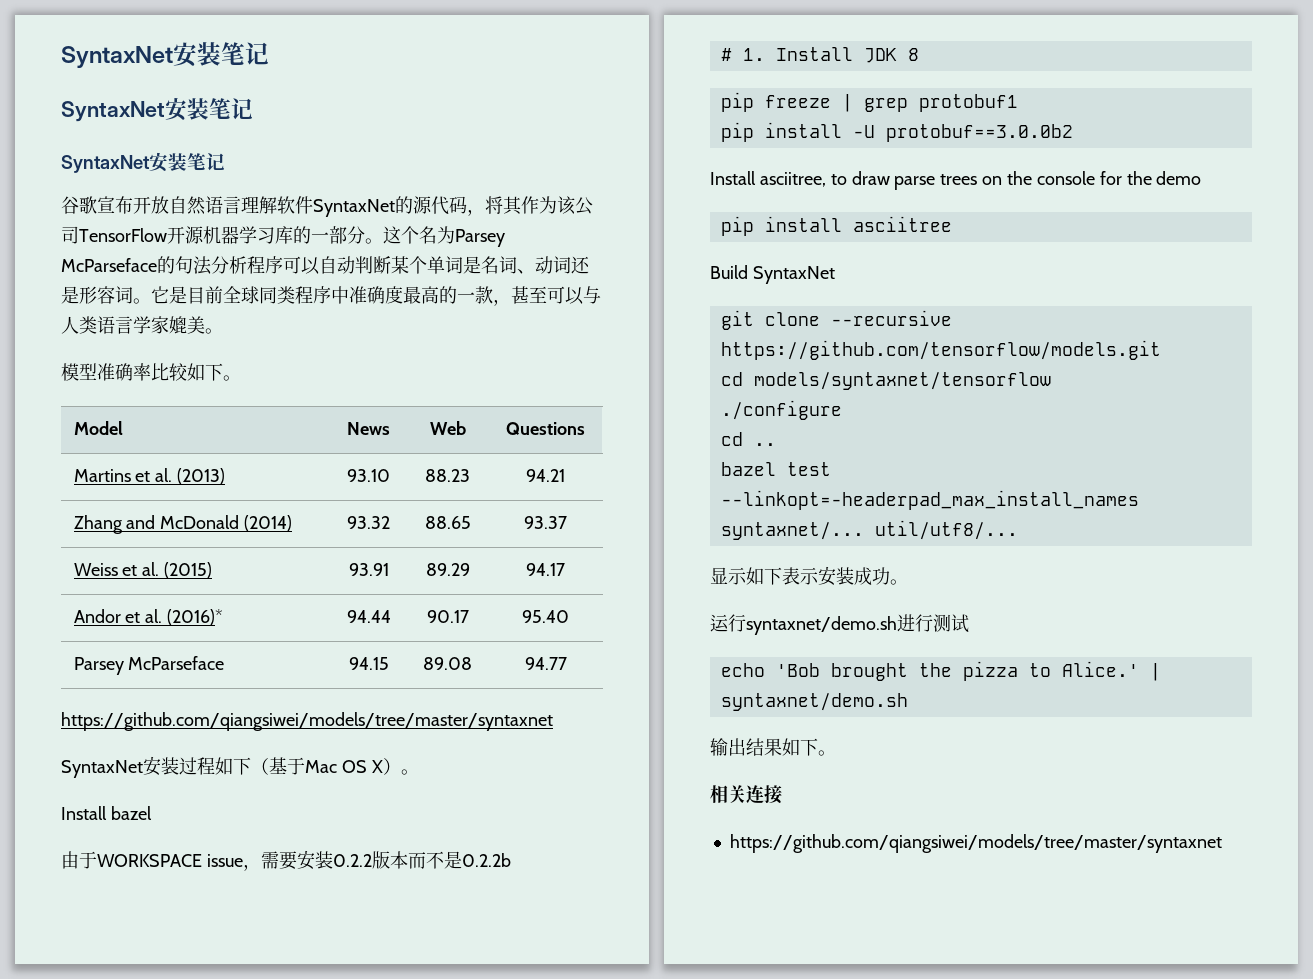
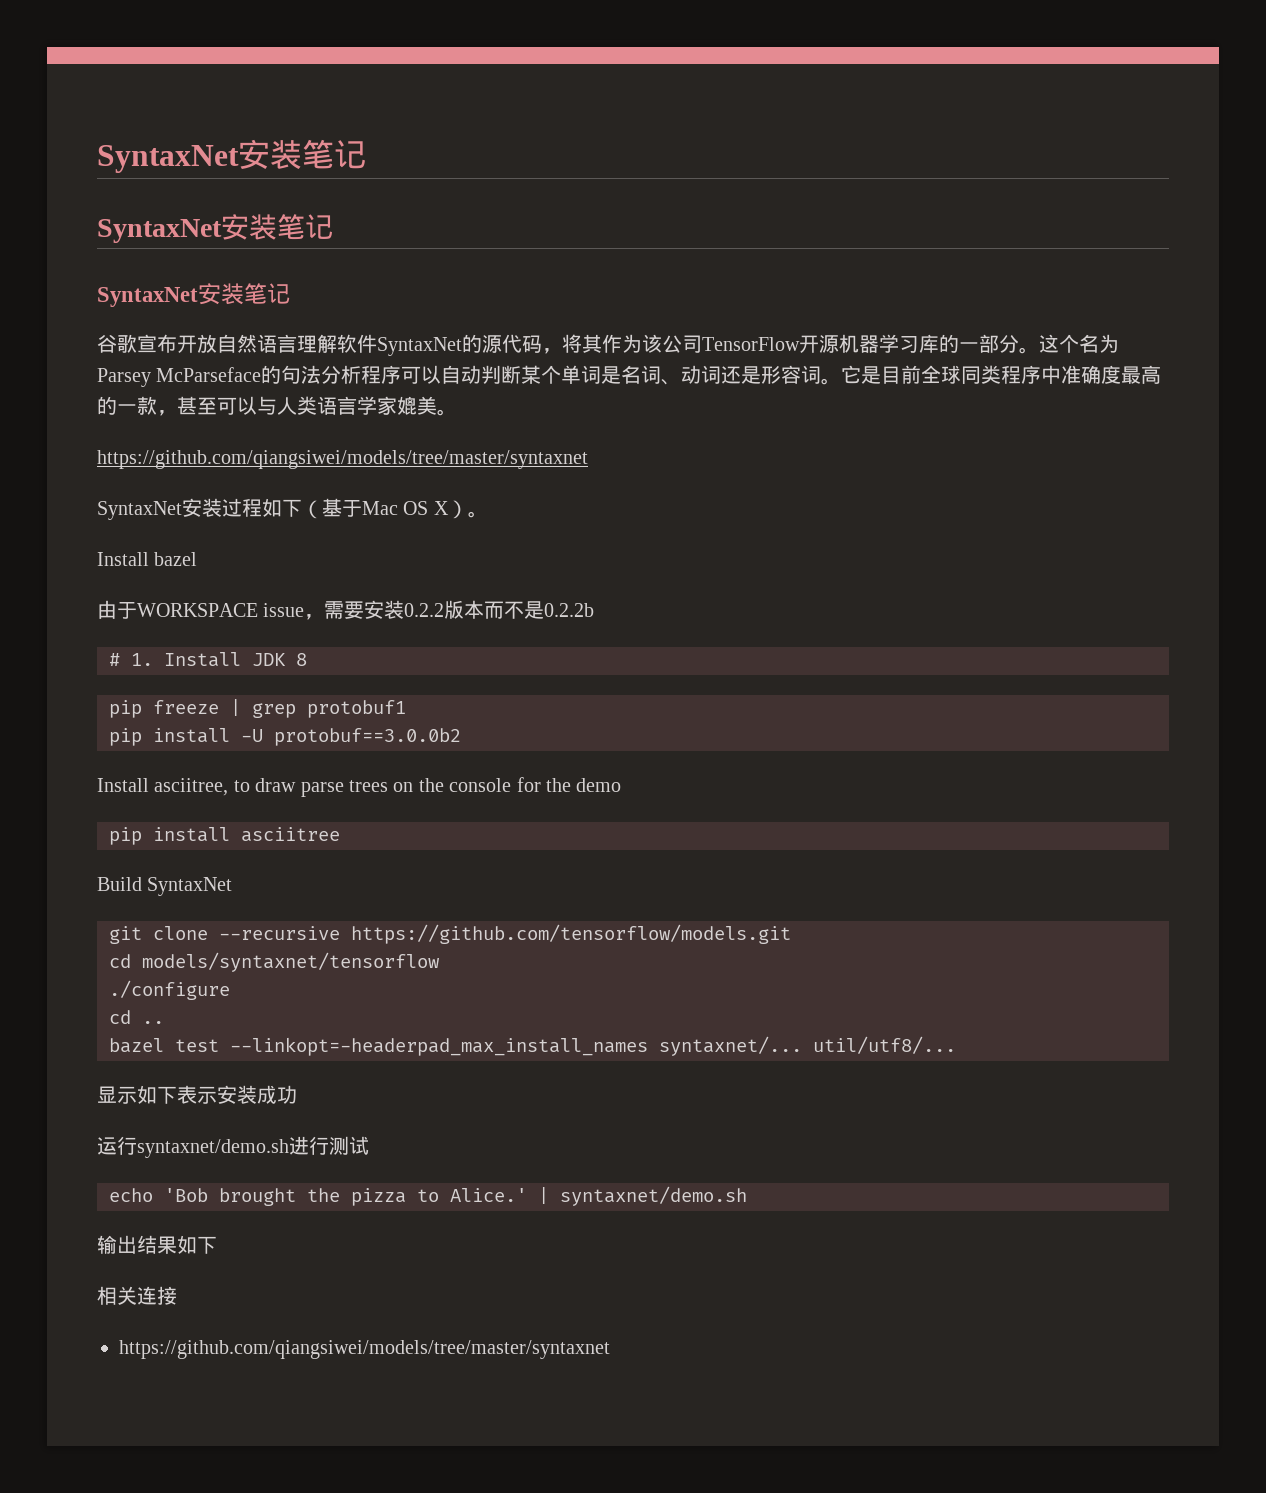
[61,363,241,381] [73,421,123,435] [347,422,390,435] [429,421,466,435] [506,422,585,435] [73,468,226,484] [347,469,390,482] [425,469,470,482] [526,469,565,482] [73,515,293,534] [347,516,390,529] [424,516,471,529] [524,516,567,529] [73,562,213,578] [348,563,389,576] [425,563,470,576] [526,563,565,576] [73,609,224,625] [346,610,391,623] [426,610,469,623] [522,610,569,623] [73,656,225,675] [348,657,389,670] [423,657,472,670] [524,657,567,670] // 模型准确率比较如下。 // Model | News | Web | Questions // Martins et al. (2013) | 93.10 | 88.23 | 94.21 // Zhang and McDonald (2014) | 93.32 | 88.65 | 93.37 // Weiss et al. (2015) | 93.91 | 89.29 | 94.17 // Andor et al. (2016)* | 94.44 | 90.17 | 95.40 // Parsey McParseface | 94.15 | 89.08 | 94.77 -> (457, 412) none
[890,579,908,585] 。 -> (297, 1094) none
[818,750,836,756] 。 -> (217, 1245) none

